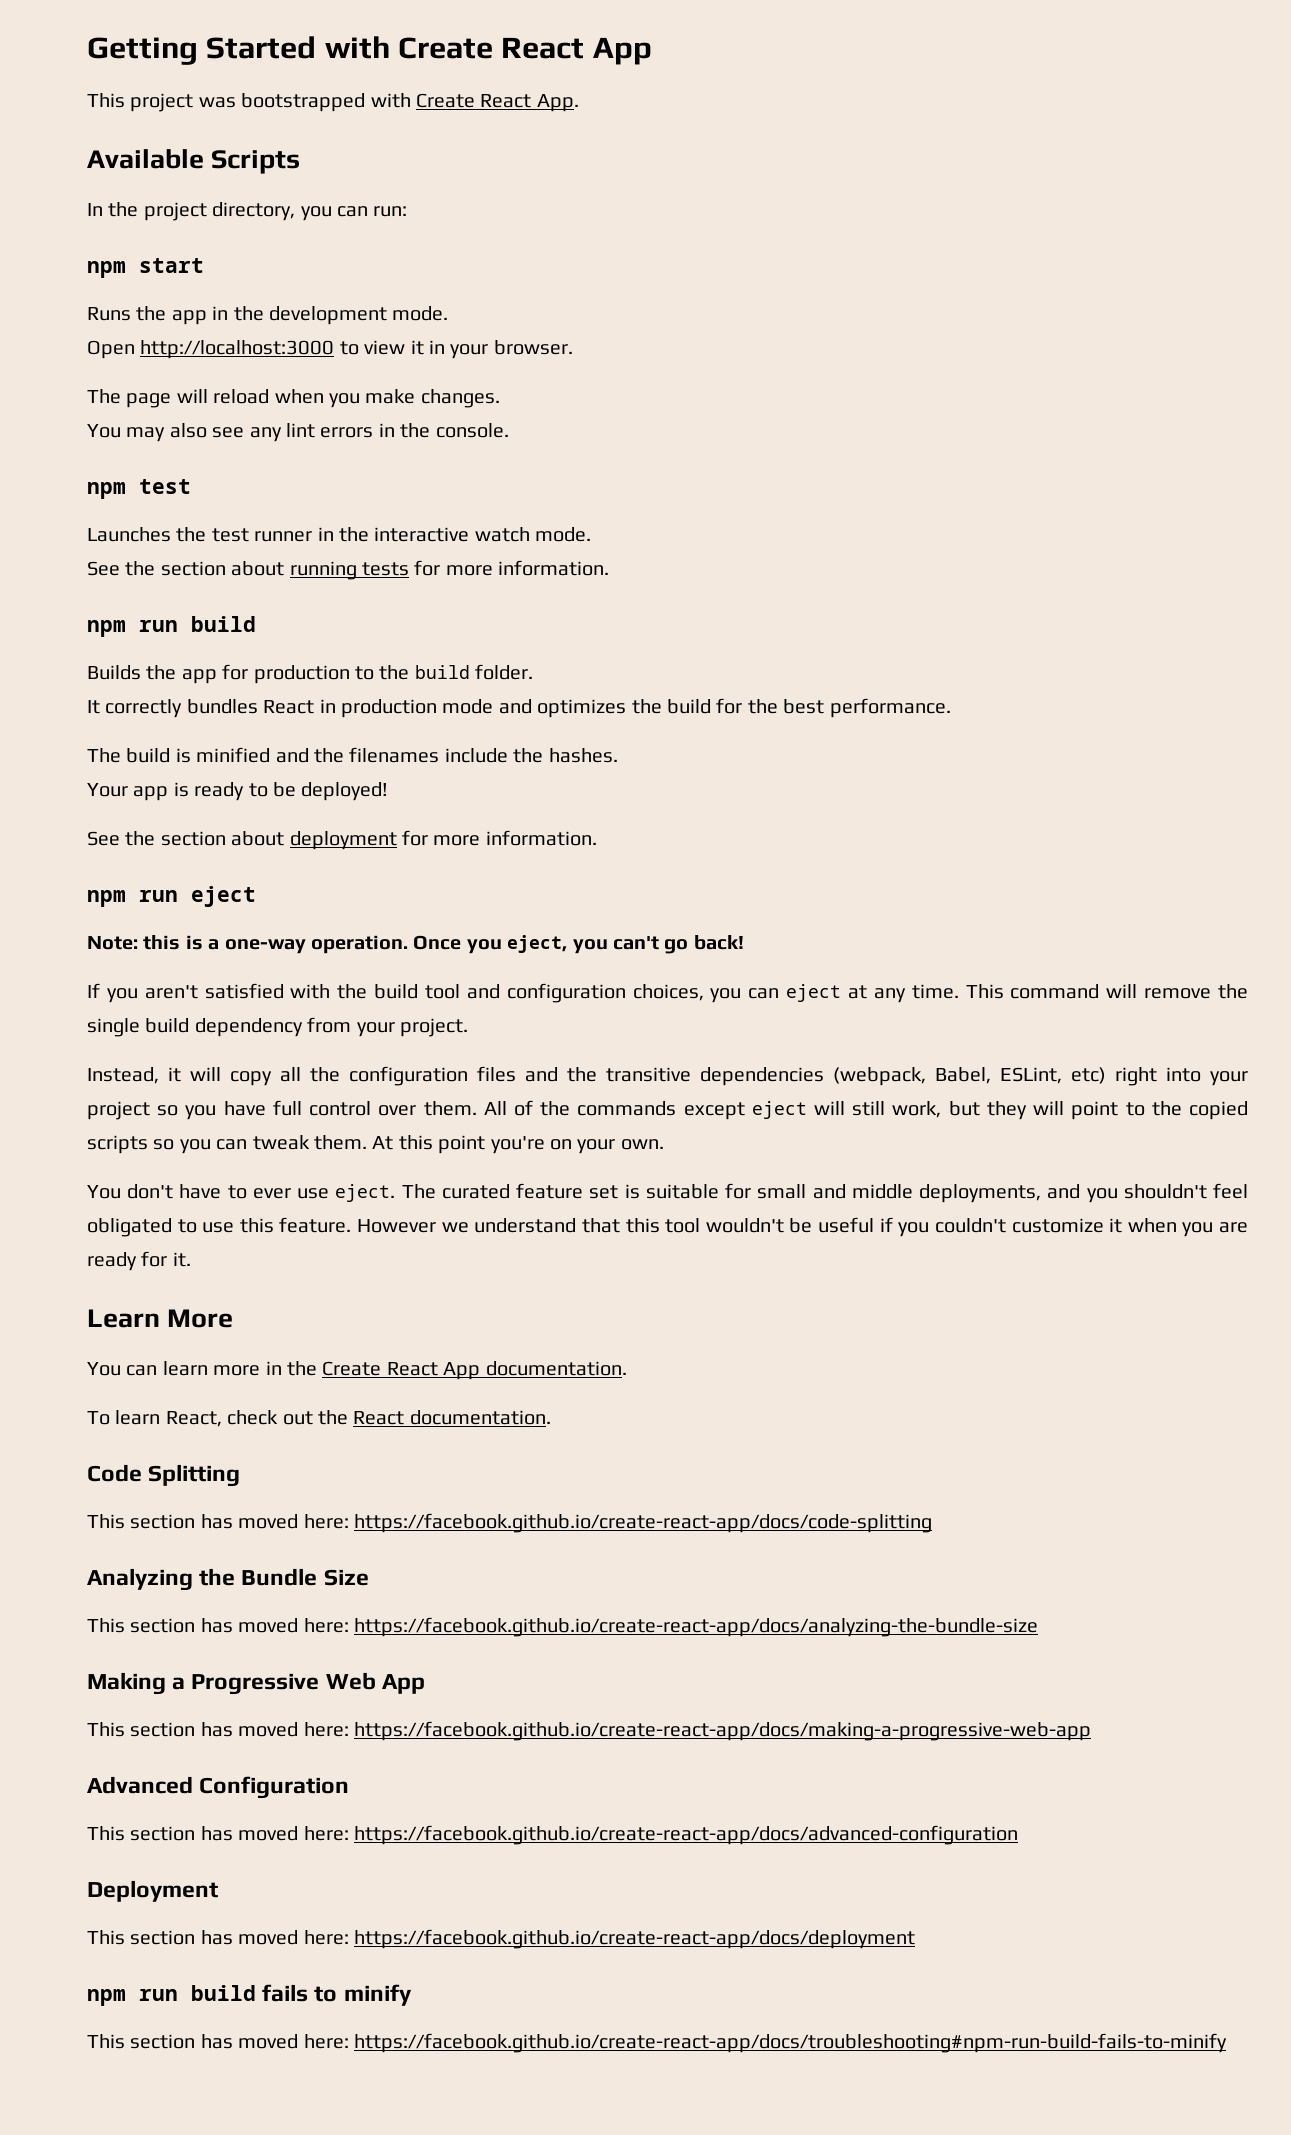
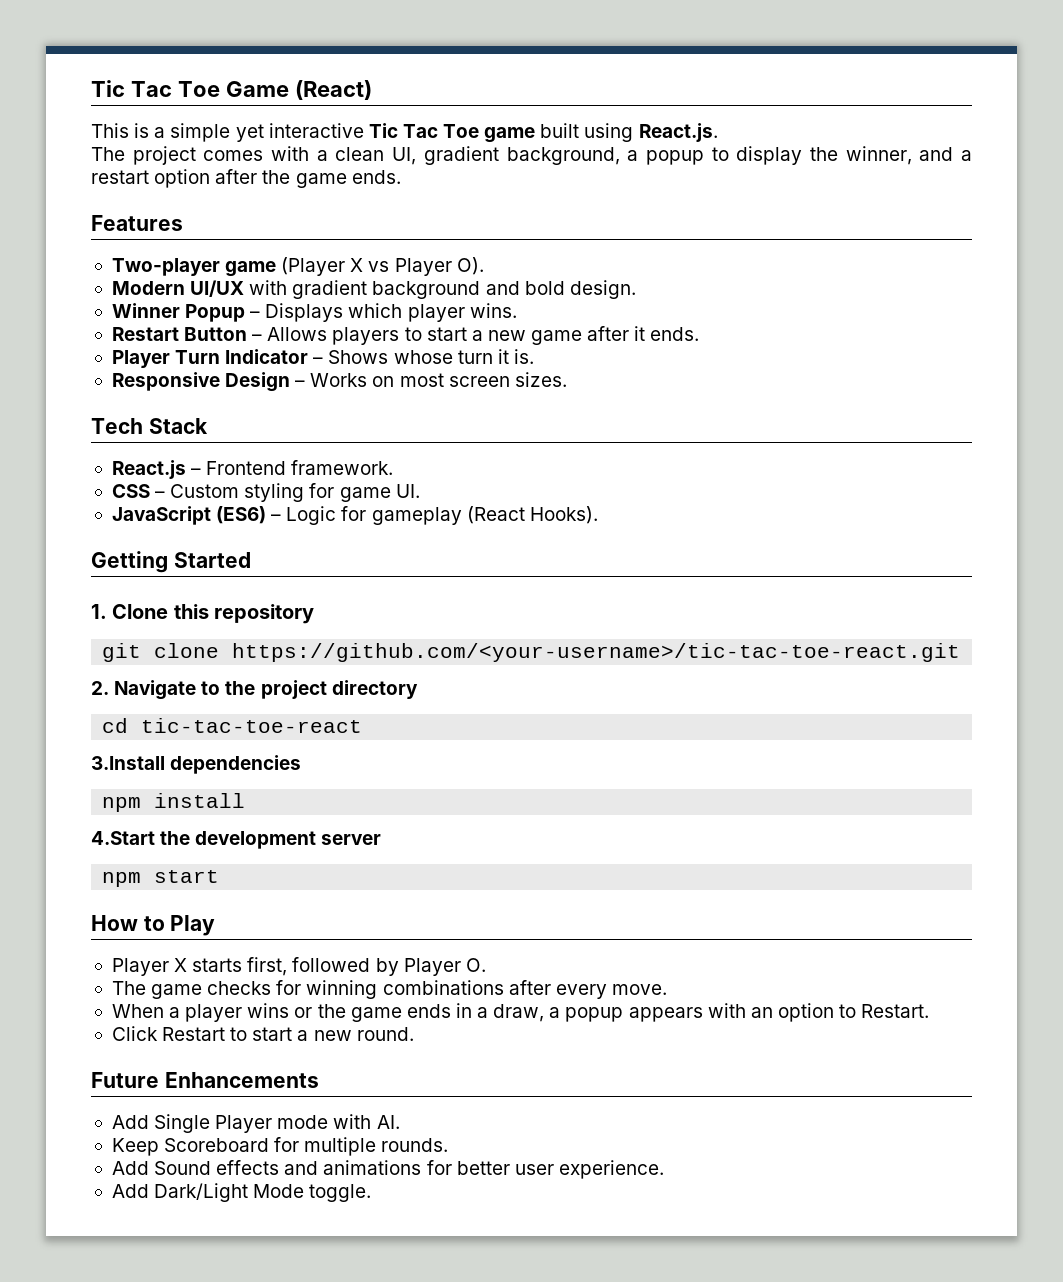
[87,36,652,65] [87,93,579,112] [87,149,301,174] [87,202,408,221] [87,258,204,278] [87,306,449,325] [87,340,573,359] [87,389,500,408] [87,423,509,442] [87,479,191,499] [87,527,592,542] [87,560,610,580] [87,616,256,637] [87,664,534,684] [87,698,951,718] [87,747,618,763] [87,782,389,801] [87,830,597,850] [87,886,256,907] [87,935,744,954] [87,983,1249,1003] [87,1017,468,1037] [87,1066,1248,1086] [87,1100,1249,1120] [87,1135,664,1154] [87,1183,1248,1203] [87,1217,1248,1237] [87,1251,191,1271] [87,1309,234,1328] [87,1361,627,1380] [87,1410,551,1427] [87,1464,241,1487] [87,1513,932,1533] [87,1568,369,1591] [87,1617,1038,1637] [87,1672,425,1695] [87,1721,1091,1741] [87,1776,350,1799] [87,1825,1018,1845] [87,1880,218,1902] [87,1929,915,1949] [87,1984,412,2006] [87,2033,1227,2053] Getting Started with Create React App // This project was bootstrapped with Create React App. // Available Scripts // In the project directory, you can run: // npm start // Runs the app in the development mode. // Open http://localhost:3000 to view it in your browser. // The page will reload when you make changes. // You may also see any lint errors in the console. // npm test // Launches the test runner in the interactive watch mode. // See the section about running tests for more information. // npm run build // Builds the app for production to the build folder. // It correctly bundles React in production mode and optimizes the build for the best performance. // The build is minified and the filenames include the hashes. // Your app is ready to be deployed! // See the section about deployment for more information. // npm run eject // Note: this is a one-way operation. Once you eject, you can't go back! // If you aren't satisfied with the build tool and configuration choices, you can eject at any time. This command will remove the single build dependency from your project. // Instead, it will copy all the configuration files and the transitive dependencies (webpack, Babel, ESLint, etc) right into your project so you have full control over them. All of the commands except eject will still work, but they will point to the copied scripts so you can tweak them. At this point you're on your own. // You don't have to ever use eject. The curated feature set is suitable for small and middle deployments, and you shouldn't feel obligated to use this feature. However we understand that this tool wouldn't be useful if you couldn't customize it when you are ready for it. // Learn More // You can learn more in the Create React App documentation. // To learn React, check out the React documentation. // Code Splitting // This section has moved here: https://facebook.github.io/create-react-app/docs/code-splitting // Analyzing the Bundle Size // This section has moved here: https://facebook.github.io/create-react-app/docs/analyzing-the-bundle-size // Making a Progressive Web App // This section has moved here: https://facebook.github.io/create-react-app/docs/making-a-progressive-web-app // Advanced Configuration // This section has moved here: https://facebook.github.io/create-react-app/docs/advanced-configuration // Deployment // This section has moved here: https://facebook.github.io/create-react-app/docs/deployment // npm run build fails to minify // This section has moved here: https://facebook.github.io/create-react-app/docs/troubleshooting#npm-run-build-fails-to-minify -> [91,80,372,100] [91,123,718,143] [91,146,972,165] [91,169,401,188] [91,215,183,231] [111,257,484,277] [111,280,636,299] [111,303,517,322] [111,326,700,345] [111,349,534,368] [111,372,567,392] [91,418,208,434] [111,460,394,479] [111,483,420,502] [111,506,598,525] [91,551,251,573] [91,604,315,624] [102,643,961,662] [91,680,418,700] [102,718,363,733] [91,755,302,774] [102,793,246,812] [91,831,382,849] [102,870,220,887] [91,915,216,936] [111,957,486,976] [111,980,667,999] [111,1003,930,1022] [111,1026,414,1041] [91,1072,319,1088] [111,1114,400,1133] [111,1137,449,1156] [111,1160,664,1179] [111,1183,372,1202] Tic Tac Toe Game (React) // This is a simple yet interactive Tic Tac Toe game built using React.js. // The project comes with a clean UI, gradient background, a popup to display the winner, and a restart option after the game ends. // Features // Two-player game (Player X vs Player O). // Modern UI/UX with gradient background and bold design. // Winner Popup – Displays which player wins. // Restart Button – Allows players to start a new game after it ends. // Player Turn Indicator – Shows whose turn it is. // Responsive Design – Works on most screen sizes. // Tech Stack // React.js – Frontend framework. // CSS – Custom styling for game UI. // JavaScript (ES6) – Logic for gameplay (React Hooks). // Getting Started // 1. Clone this repository // git clone https://github.com/<your-username>/tic-tac-toe-react.git // 2. Navigate to the project directory // cd tic-tac-toe-react // 3.Install dependencies // npm install // 4.Start the development server // npm start // How to Play // Player X starts first, followed by Player O. // The game checks for winning combinations after every move. // When a player wins or the game ends in a draw, a popup appears with an option to Restart. // Click Restart to start a new round. // Future Enhancements // Add Single Player mode with AI. // Keep Scoreboard for multiple rounds. // Add Sound effects and animations for better user experience. // Add Dark/Light Mode toggle.

